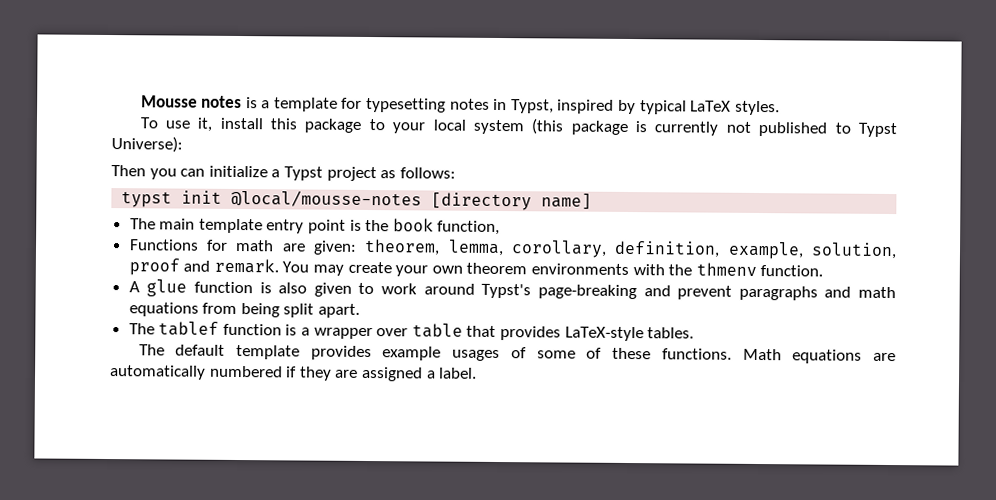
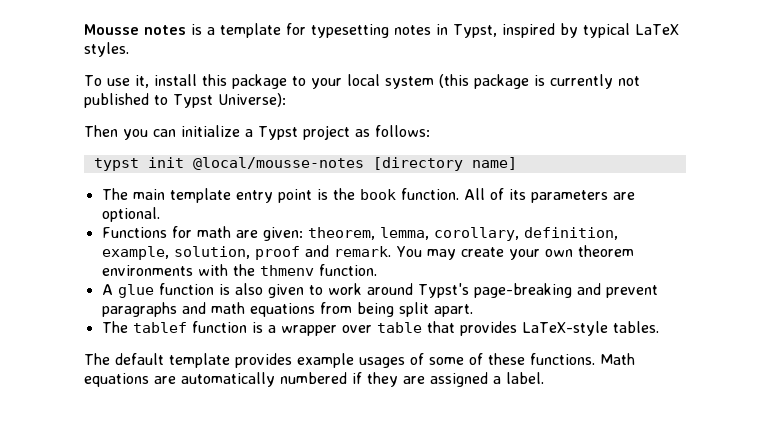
[437,220,501,236] function, -> [400,188,635,203] [101,207,160,222] function. All of its parameters are optional.

